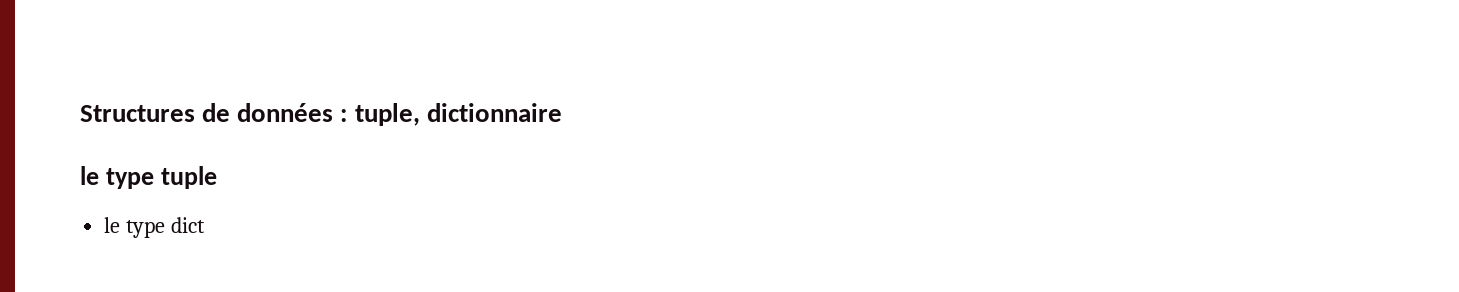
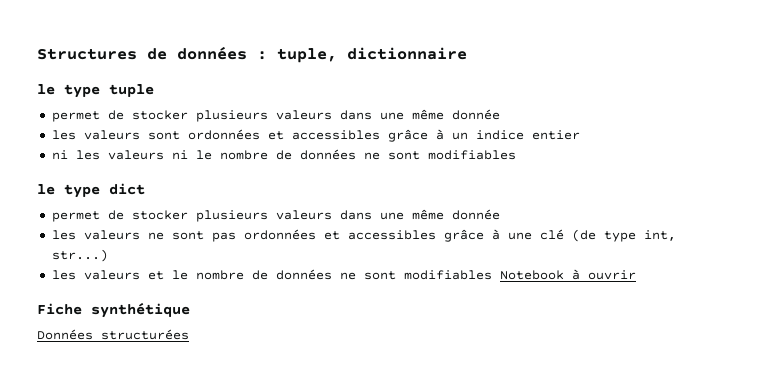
[104,217,206,238] le type dict -> [51,109,500,122] [51,129,580,142] [51,149,516,160] [37,183,145,198] [51,209,500,222] [51,229,676,242] [51,249,108,262] [51,269,636,280] [37,302,190,318] [37,329,189,340] permet de stocker plusieurs valeurs dans une même donnée // les valeurs sont ordonnées et accessibles grâce à un indice entier // ni les valeurs ni le nombre de données ne sont modifiables // le type dict // permet de stocker plusieurs valeurs dans une même donnée // les valeurs ne sont pas ordonnées et accessibles grâce à une clé (de type int, str...) // les valeurs et le nombre de données ne sont modifiables Notebook à ouvrir // Fiche synthétique // Données structurées

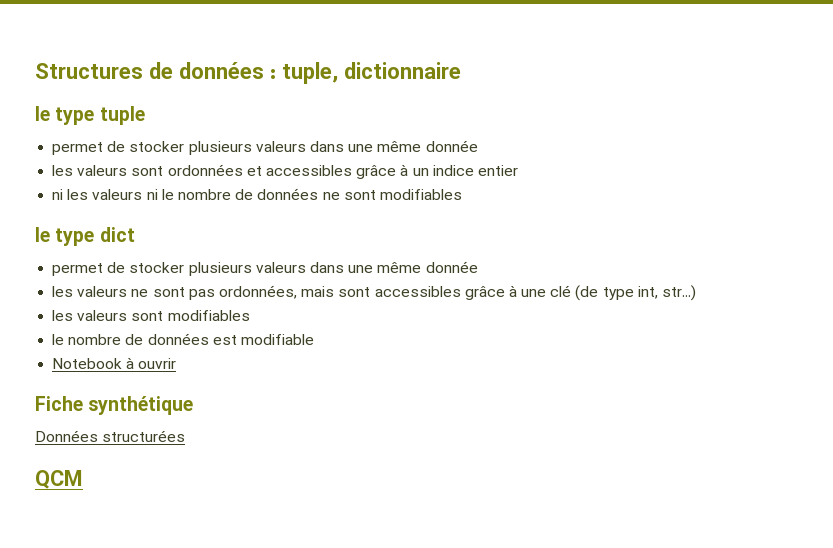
[243,229,340,240] ordonnées et -> [218,285,371,299] ordonnées, mais sont
[147,269,492,280] et le nombre de données ne sont modifiables -> [131,310,250,321] [52,333,314,345] sont modifiables // le nombre de données est modifiable //
(189, 334) none -> [35,470,83,489] // QCM

